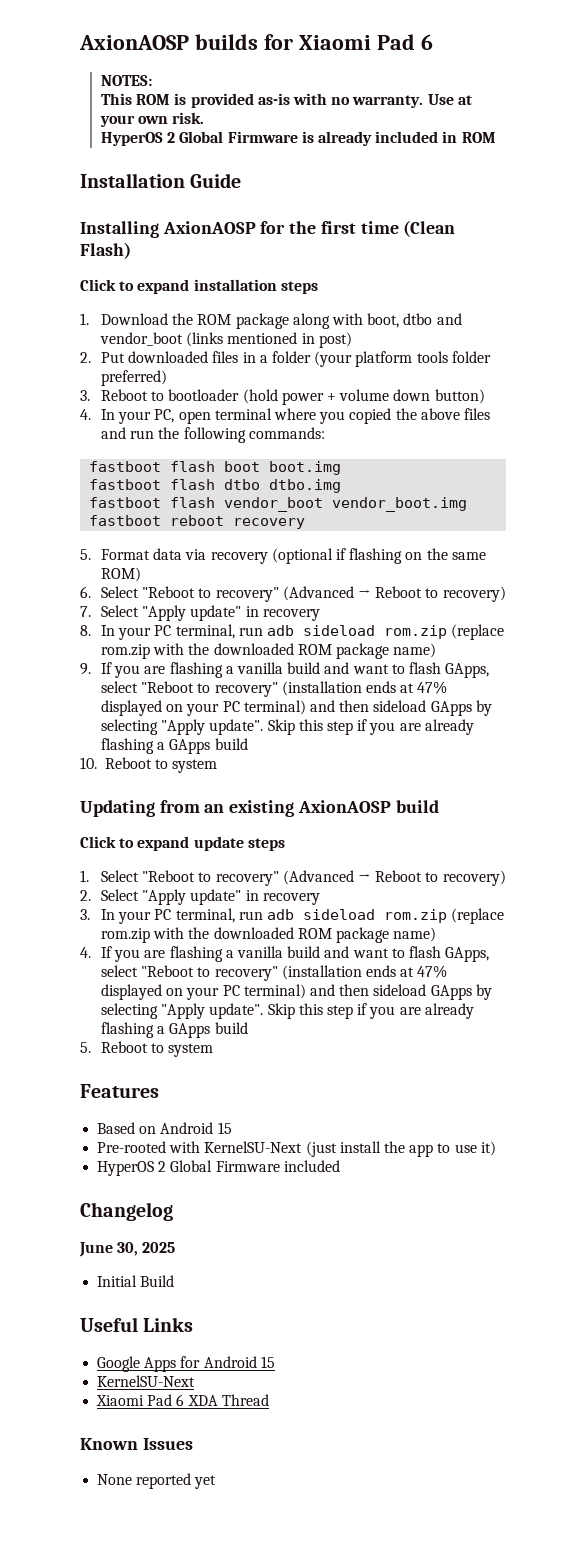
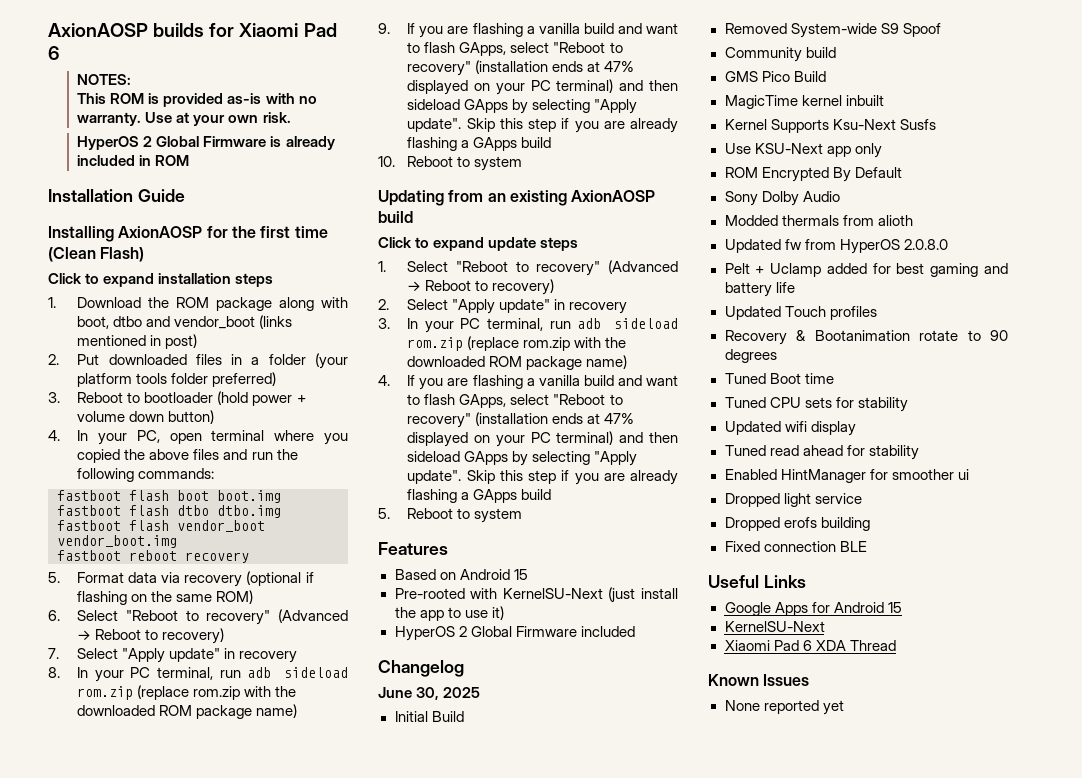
(175, 1281) none -> [724,23,941,38] [724,47,836,62] [724,71,826,82] [724,95,884,109] [724,119,936,133] [724,143,882,158] [724,167,902,182] [724,191,840,206] [724,215,913,226] [724,239,948,254] [724,263,1008,277] [724,282,795,297] [724,306,877,320] [724,330,1008,345] [724,349,777,363] [724,373,834,384] [724,397,908,412] [724,421,856,436] [724,445,919,460] [724,469,969,483] [724,493,862,507] [724,517,870,531] [724,541,867,552] // Removed System-wide S9 Spoof // Community build // GMS Pico Build // MagicTime kernel inbuilt // Kernel Supports Ksu-Next Susfs // Use KSU-Next app only // ROM Encrypted By Default // Sony Dolby Audio // Modded thermals from alioth // Updated fw from HyperOS 2.0.8.0 // Pelt + Uclamp added for best gaming and battery life // Updated Touch profiles // Recovery & Bootanimation rotate to 90 degrees // Tuned Boot time // Tuned CPU sets for stability // Updated wifi display // Tuned read ahead for stability // Enabled HintManager for smoother ui // Dropped light service // Dropped erofs building // Fixed connection BLE

